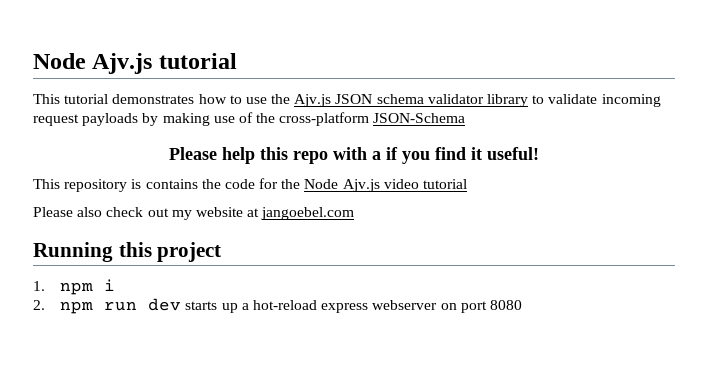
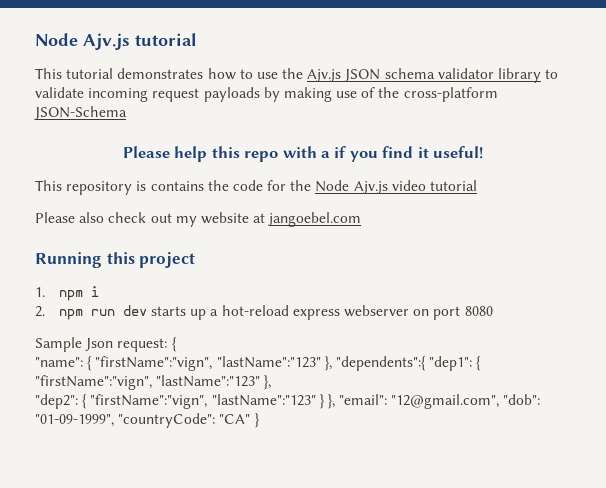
(522, 305) none -> [35,337,177,352] [35,356,482,371] [35,375,272,390] [35,394,541,409] [35,413,260,428] // Sample Json request: { // "name": { "firstName":"vign", "lastName":"123" }, "dependents":{ "dep1": { "firstName":"vign", "lastName":"123" }, // "dep2": { "firstName":"vign", "lastName":"123" } }, "email": "12@gmail.com", "dob": "01-09-1999", "countryCode": "CA" }

